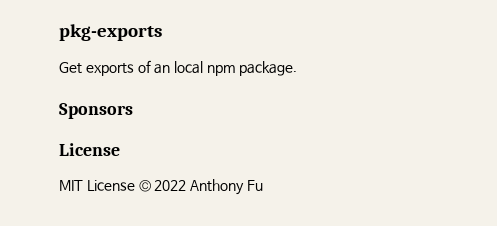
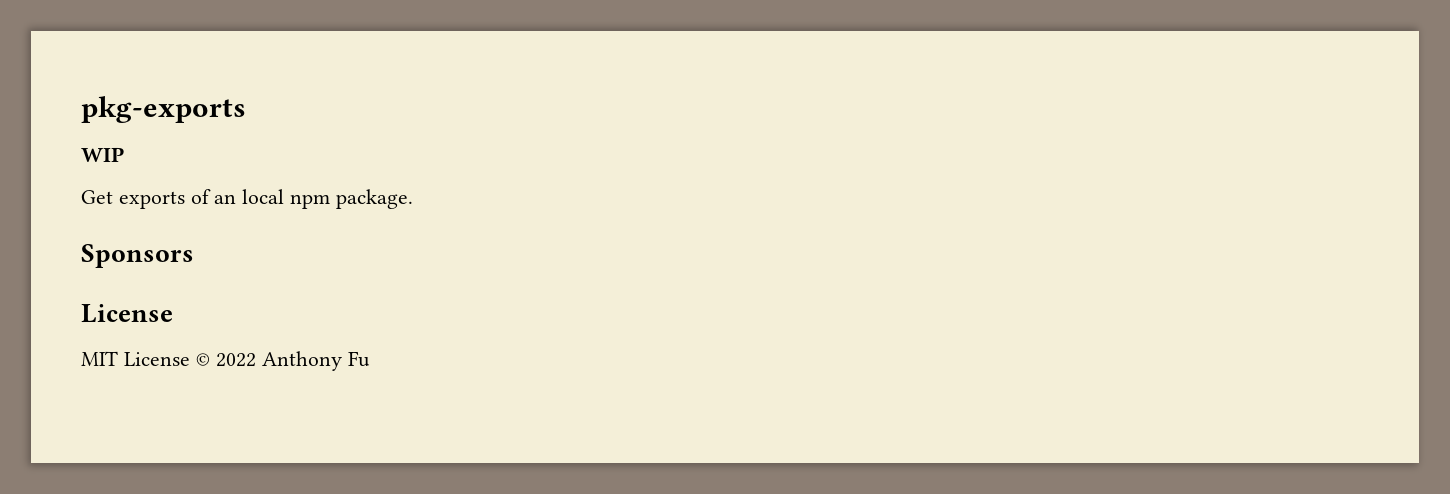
(162, 32) none -> [81,147,124,162] // WIP

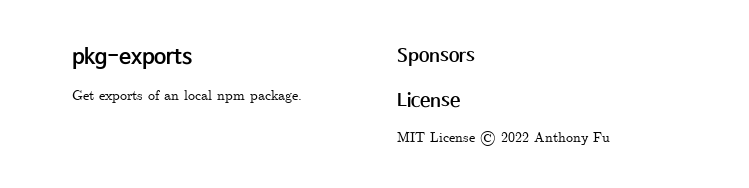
[81,147,124,162] // WIP -> (192, 58) none

